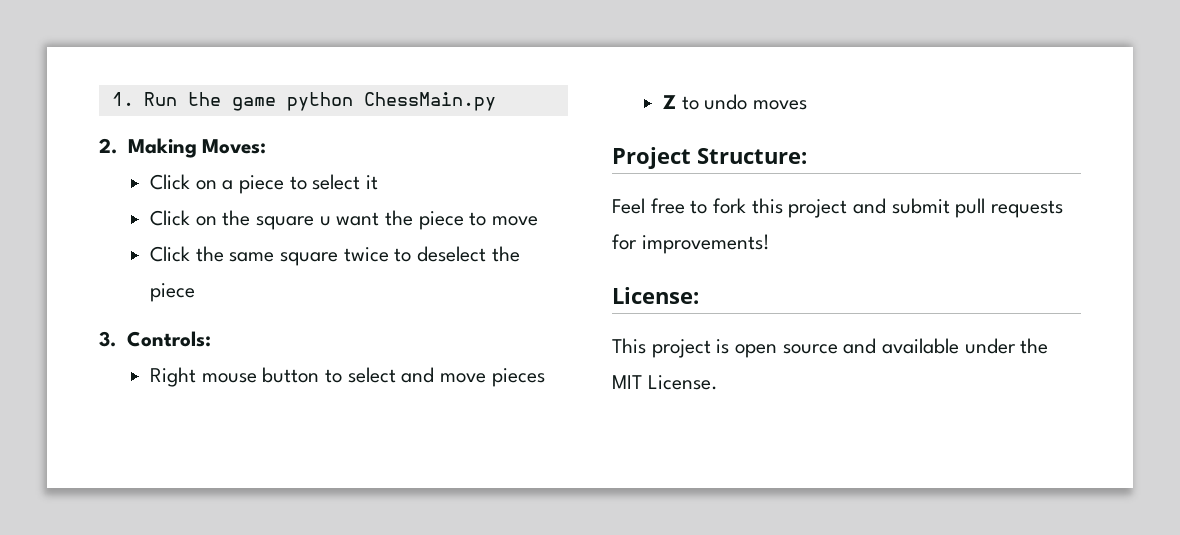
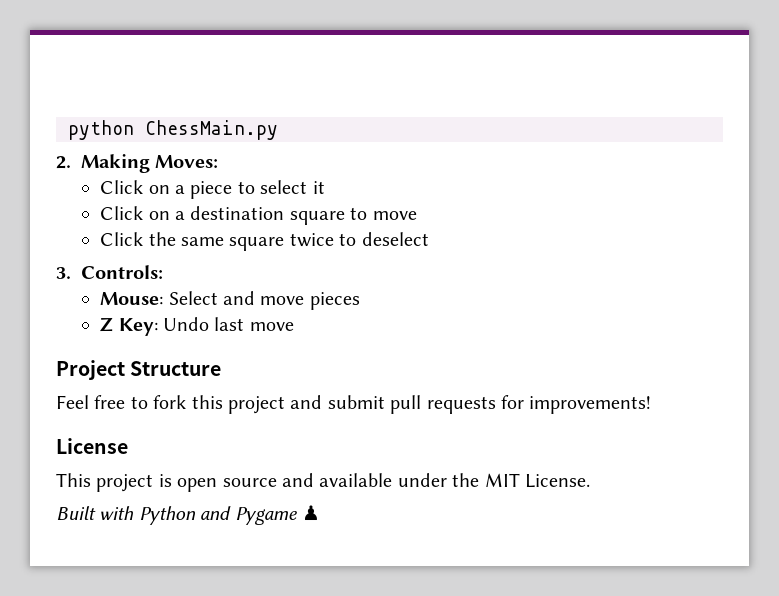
[111,92,277,111] 1. Run the game -> (68, 130) none
[222,210,464,230] the square u want the piece -> [175,206,345,225] a destination square
[491,246,520,262] [149,283,195,302] the piece -> (429, 239) none
[149,367,396,387] Right mouse button to select -> [100,291,218,305] Mouse: Select
[681,94,807,110] to undo moves -> [118,317,294,336] Key: Undo last move
[697,148,807,164] Structure: -> [130,361,222,376] Structure
[612,287,699,304] License: -> [56,438,128,454] License
(718, 382) none -> [56,505,320,525] // Built with Python and Pygame ♟

